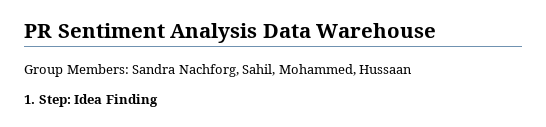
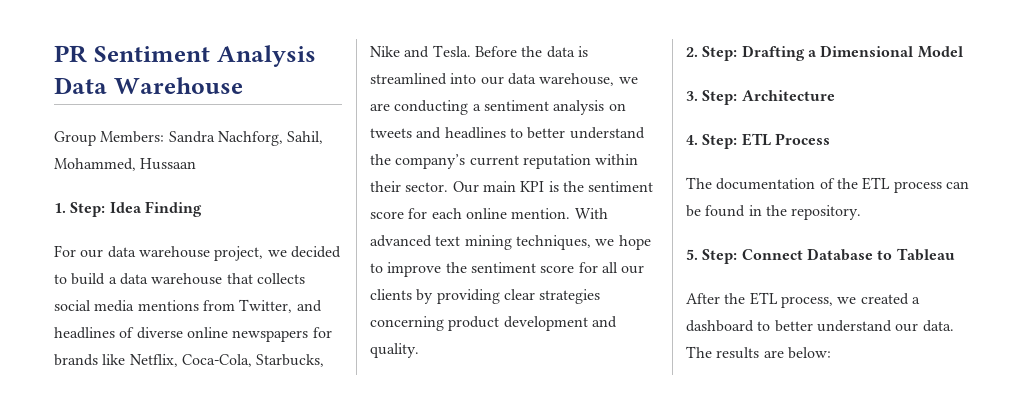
(158, 100) none -> [54,245,341,261] [54,273,305,285] [54,299,322,313] [54,327,332,342] [54,354,325,367] [370,45,588,58] [370,73,638,86] [370,100,626,115] [370,127,645,139] [370,154,639,169] [370,181,654,193] [370,208,608,219] [370,235,651,250] [370,262,645,277] [370,289,601,304] [370,316,617,331] [370,343,419,358] [686,45,963,61] [686,90,835,105] [686,133,830,149] [686,177,969,193] [686,205,862,220] [686,248,955,264] [686,292,920,308] [686,320,954,332] [686,346,831,359] // For our data warehouse project, we decided to build a data warehouse that collects social media mentions from Twitter, and headlines of diverse online newspapers for brands like Netflix, Coca-Cola, Starbucks, Nike and Tesla. Before the data is streamlined into our data warehouse, we are conducting a sentiment analysis on tweets and headlines to better understand the company’s current reputation within their sector. Our main KPI is the sentiment score for each online mention. With advanced text mining techniques, we hope to improve the sentiment score for all our clients by providing clear strategies concerning product development and quality. // 2. Step: Drafting a Dimensional Model // 3. Step: Architecture // 4. Step: ETL Process // The documentation of the ETL process can be found in the repository. // 5. Step: Connect Database to Tableau // After the ETL process, we created a dashboard to better understand our data. The results are below:

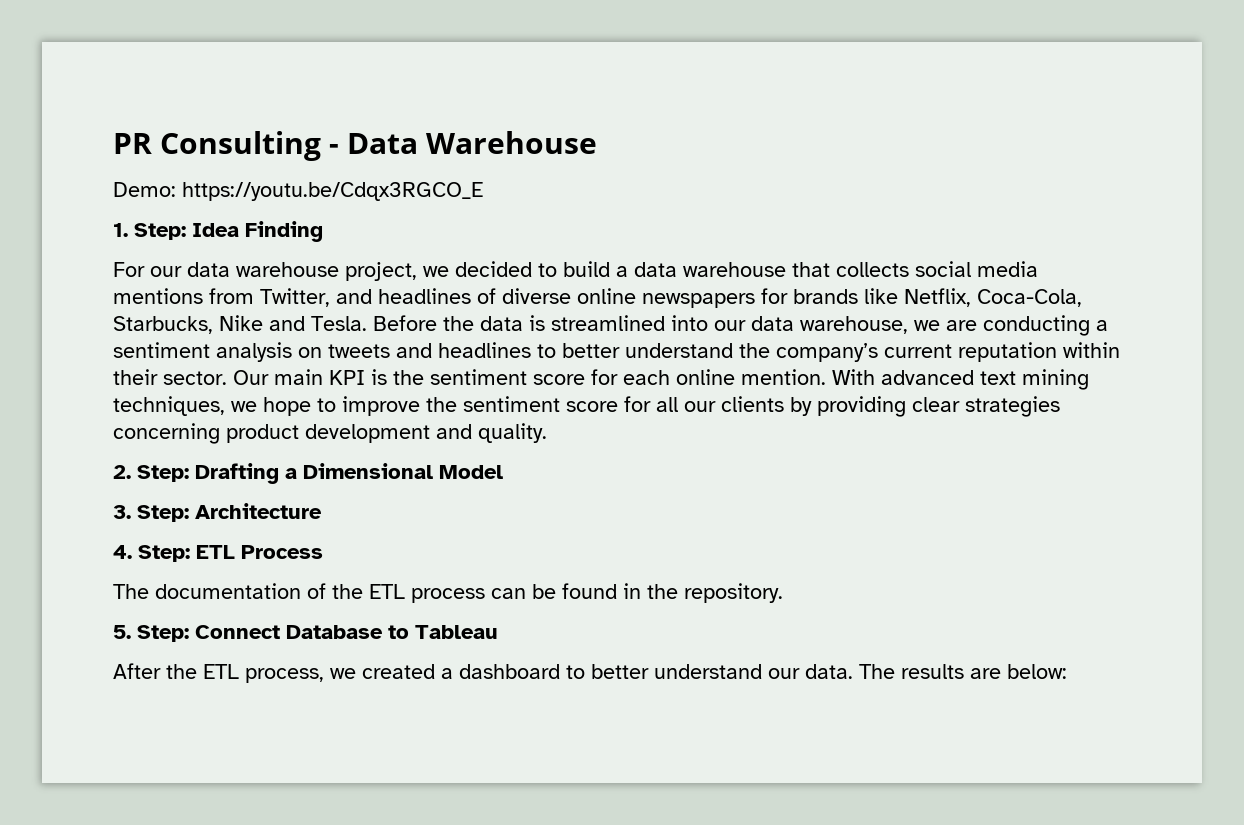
[93,45,316,67] Sentiment Analysis -> [160,131,339,161] Consulting -
[54,131,324,146] [54,158,197,171] Group Members: Sandra Nachforg, Sahil, Mohammed, Hussaan -> [113,182,483,201] Demo: https://youtu.be/Cdqx3RGCO_E

